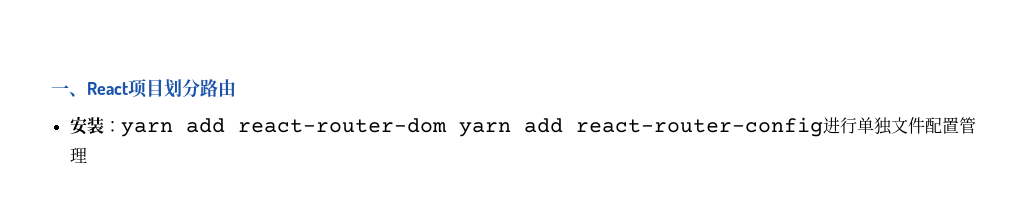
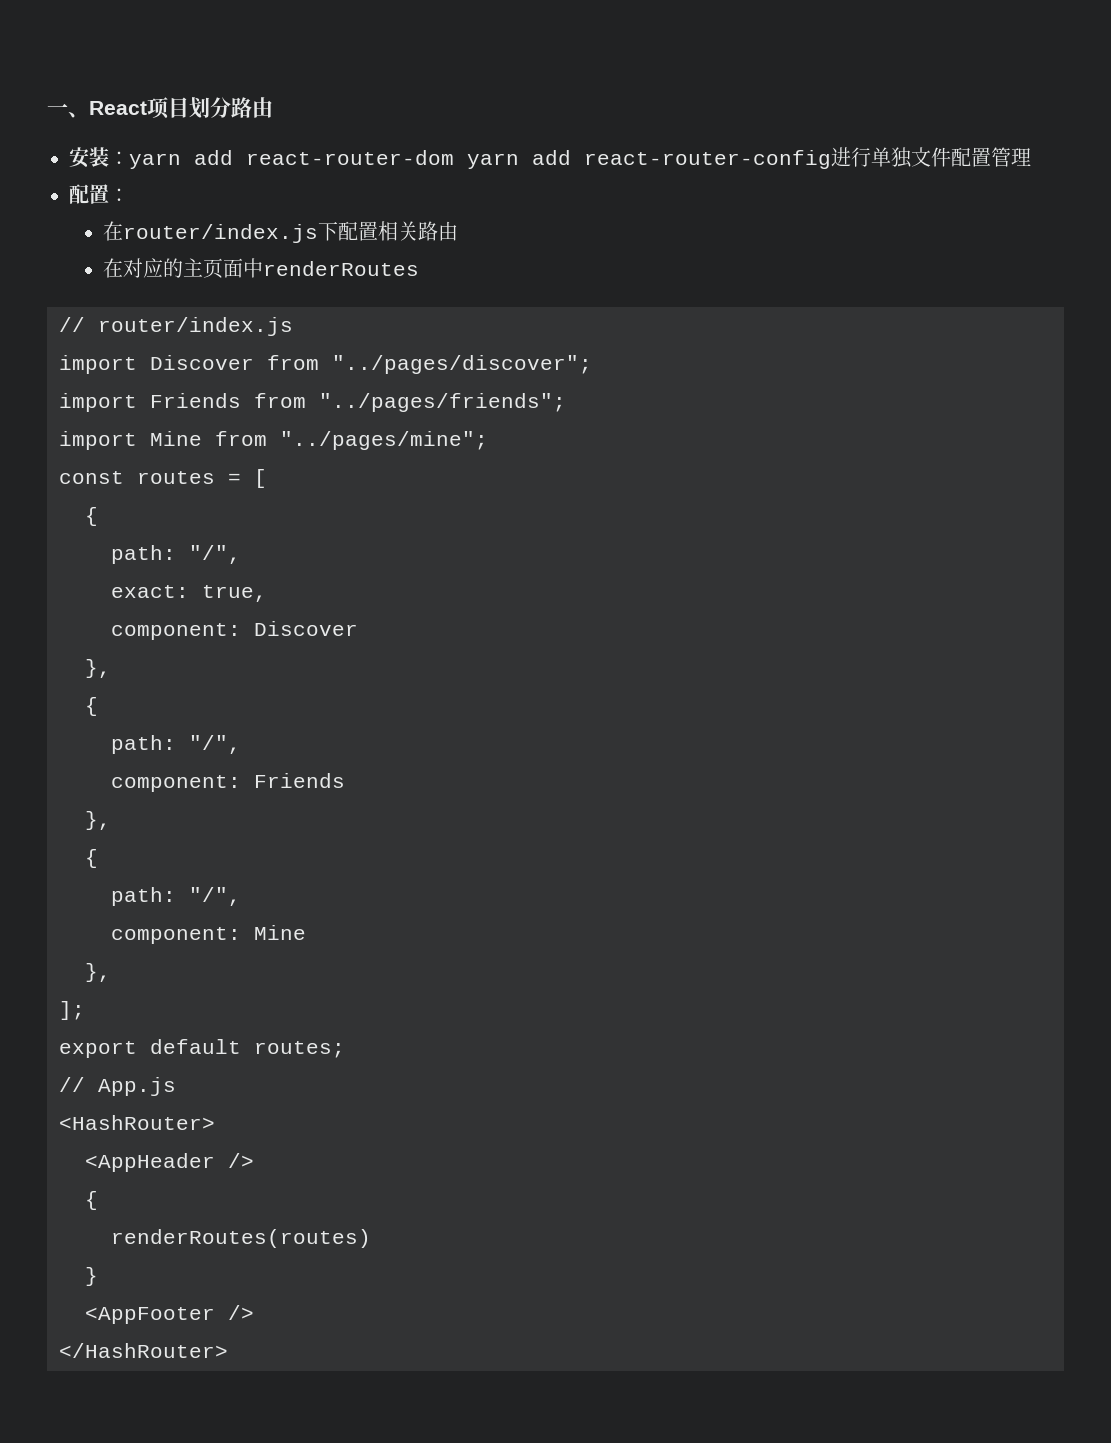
(87, 155) none -> [69,184,129,204] [103,221,459,243] [103,258,420,278] [59,317,293,336] [59,355,592,374] [59,393,566,412] [59,431,488,450] [59,469,267,488] [85,507,98,526] [111,545,241,564] [111,585,267,602] [111,621,358,640] [85,659,111,678] [85,697,98,716] [111,735,241,754] [111,773,345,792] [85,811,111,830] [85,849,98,868] [111,887,241,906] [111,925,306,944] [85,963,111,982] [59,1001,85,1020] [59,1039,345,1058] [59,1077,176,1096] [59,1115,215,1130] [85,1153,254,1172] [85,1191,98,1210] [111,1229,371,1248] [85,1267,98,1286] [85,1305,254,1324] [59,1343,228,1358] // 配置： // 在router/index.js下配置相关路由 // 在对应的主页面中renderRoutes // // router/index.js // import Discover from "../pages/discover"; // import Friends from "../pages/friends"; // import Mine from "../pages/mine"; // const routes = [ // { // path: "/", // exact: true, // component: Discover // }, // { // path: "/", // component: Friends // }, // { // path: "/", // component: Mine // }, // ]; // export default routes; // // App.js // <HashRouter> // <AppHeader /> // { // renderRoutes(routes) // } // <AppFooter /> // </HashRouter>

